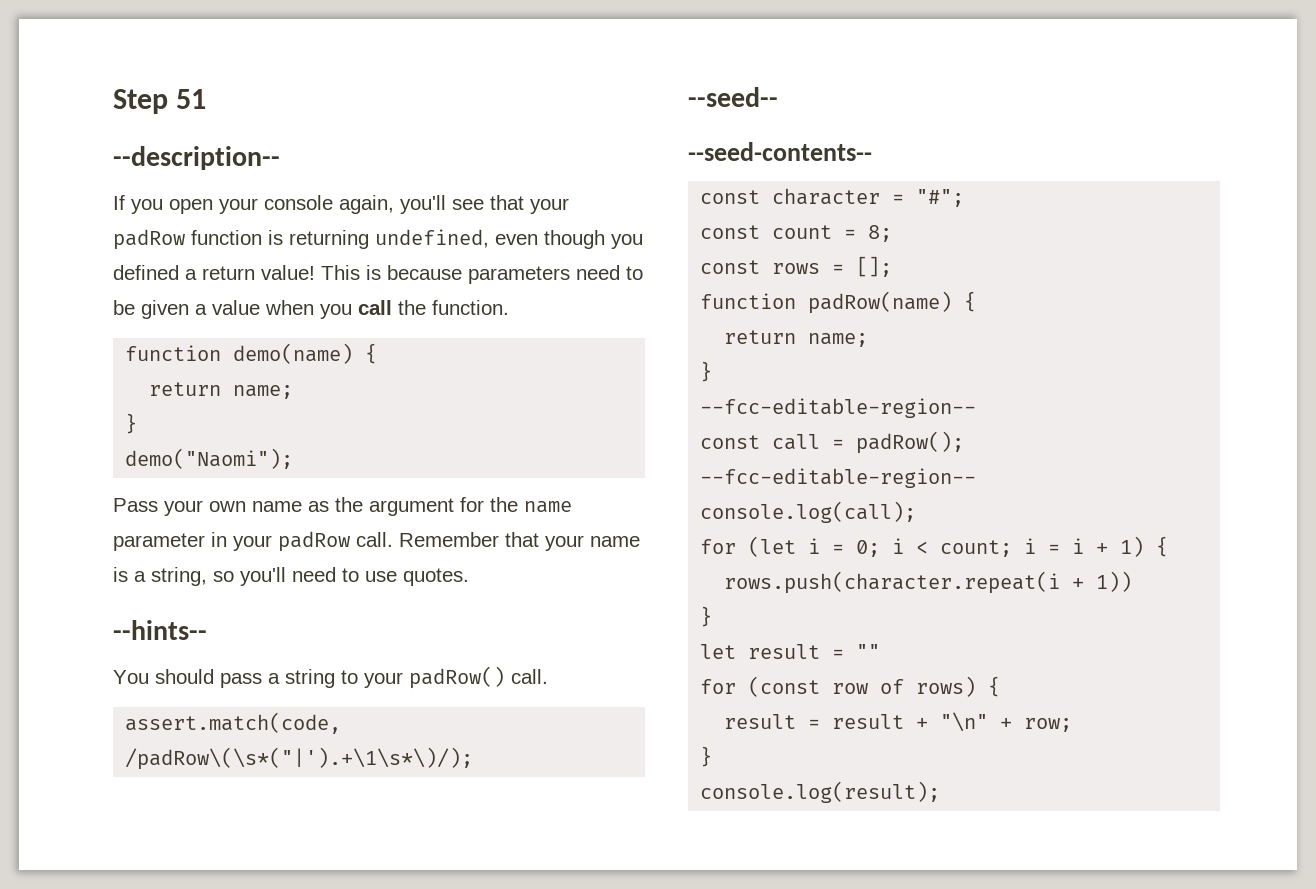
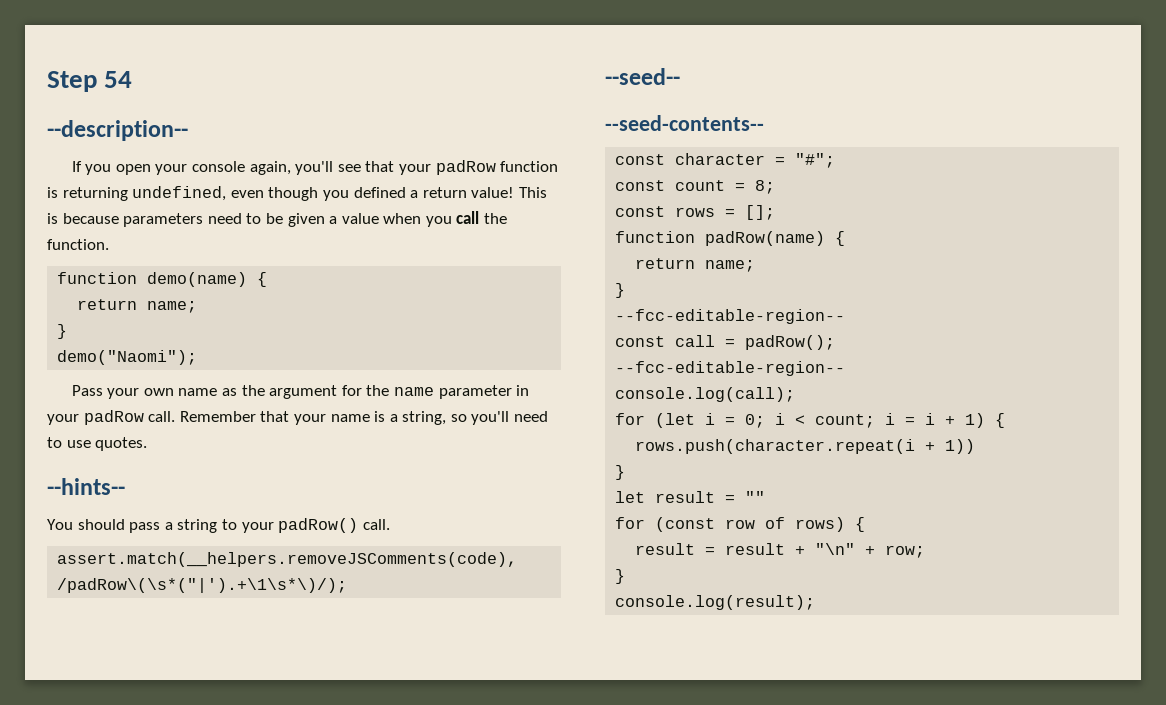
[175,89,206,109] 51 -> [104,71,133,88] 54
[125,712,342,734] assert.match(code, -> [57,552,518,567] assert.match(__helpers.removeJSComments(code),

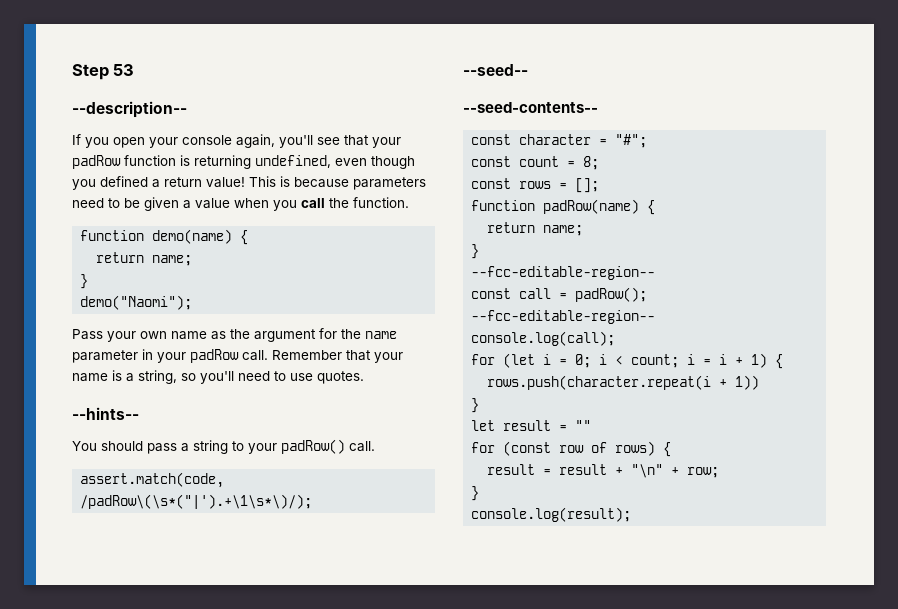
[104,71,133,88] 54 -> [113,64,135,76] 53
[57,552,518,567] assert.match(__helpers.removeJSComments(code), -> [80,472,225,488] assert.match(code,

